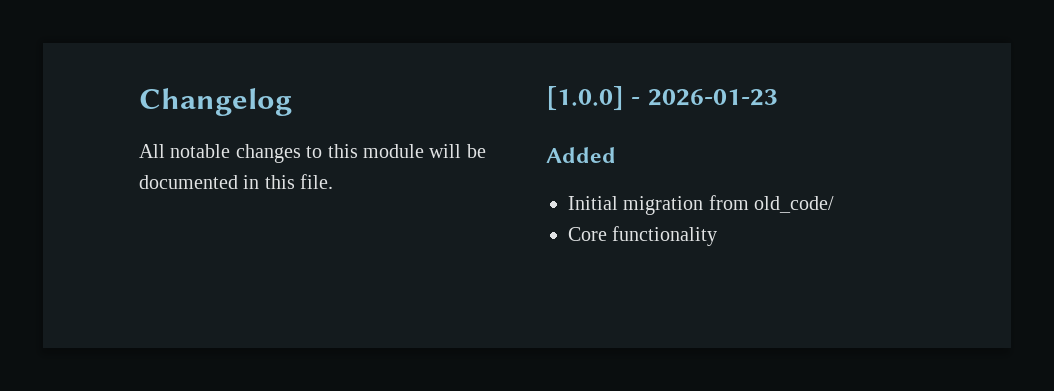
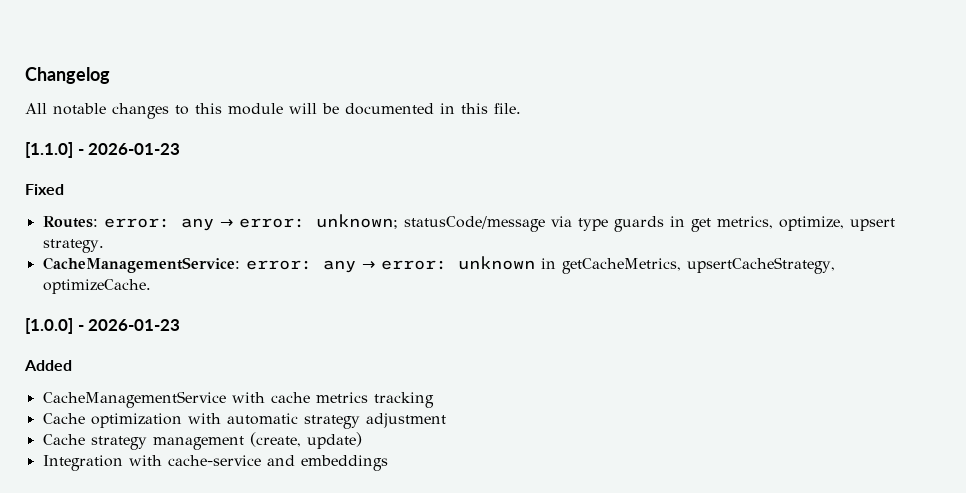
[546,86,778,111] [546,147,616,163] [568,195,835,215] [568,226,718,246] [1.0.0] - 2026-01-23 // Added // Initial migration from old_code/ // Core functionality -> [25,142,181,158] [25,184,64,195] [42,214,895,232] [42,239,104,253] [42,256,835,274] [42,279,151,294] [25,318,181,334] [24,360,72,371] [42,391,434,408] [42,413,446,429] [42,432,362,450] [42,455,388,471] [1.1.0] - 2026-01-23 // Fixed // Routes: error: any → error: unknown; statusCode/message via type guards in get metrics, optimize, upsert strategy. // CacheManagementService: error: any → error: unknown in getCacheMetrics, upsertCacheStrategy, optimizeCache. // [1.0.0] - 2026-01-23 // Added // CacheManagementService with cache metrics tracking // Cache optimization with automatic strategy adjustment // Cache strategy management (create, update) // Integration with cache-service and embeddings

